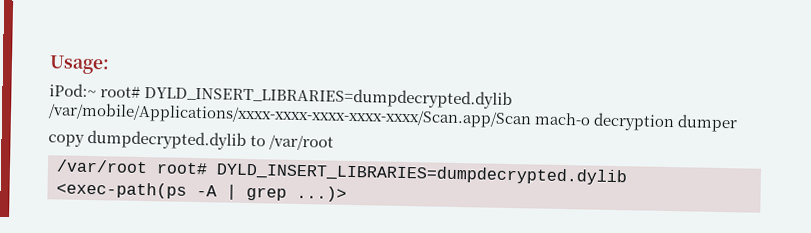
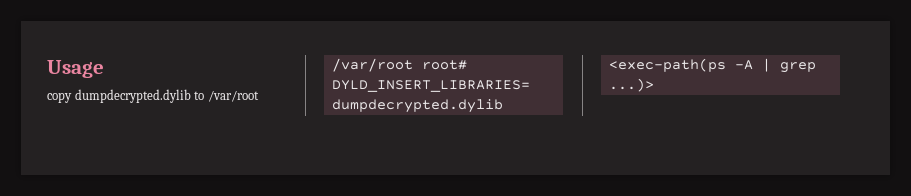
[49,55,110,75] [49,83,514,110] [48,102,739,133] Usage: // iPod:~ root# DYLD_INSERT_LIBRARIES=dumpdecrypted.dylib /var/mobile/Applications/xxxx-xxxx-xxxx-xxxx-xxxx/Scan.app/Scan mach-o decryption dumper -> [47,60,104,78] Usage

